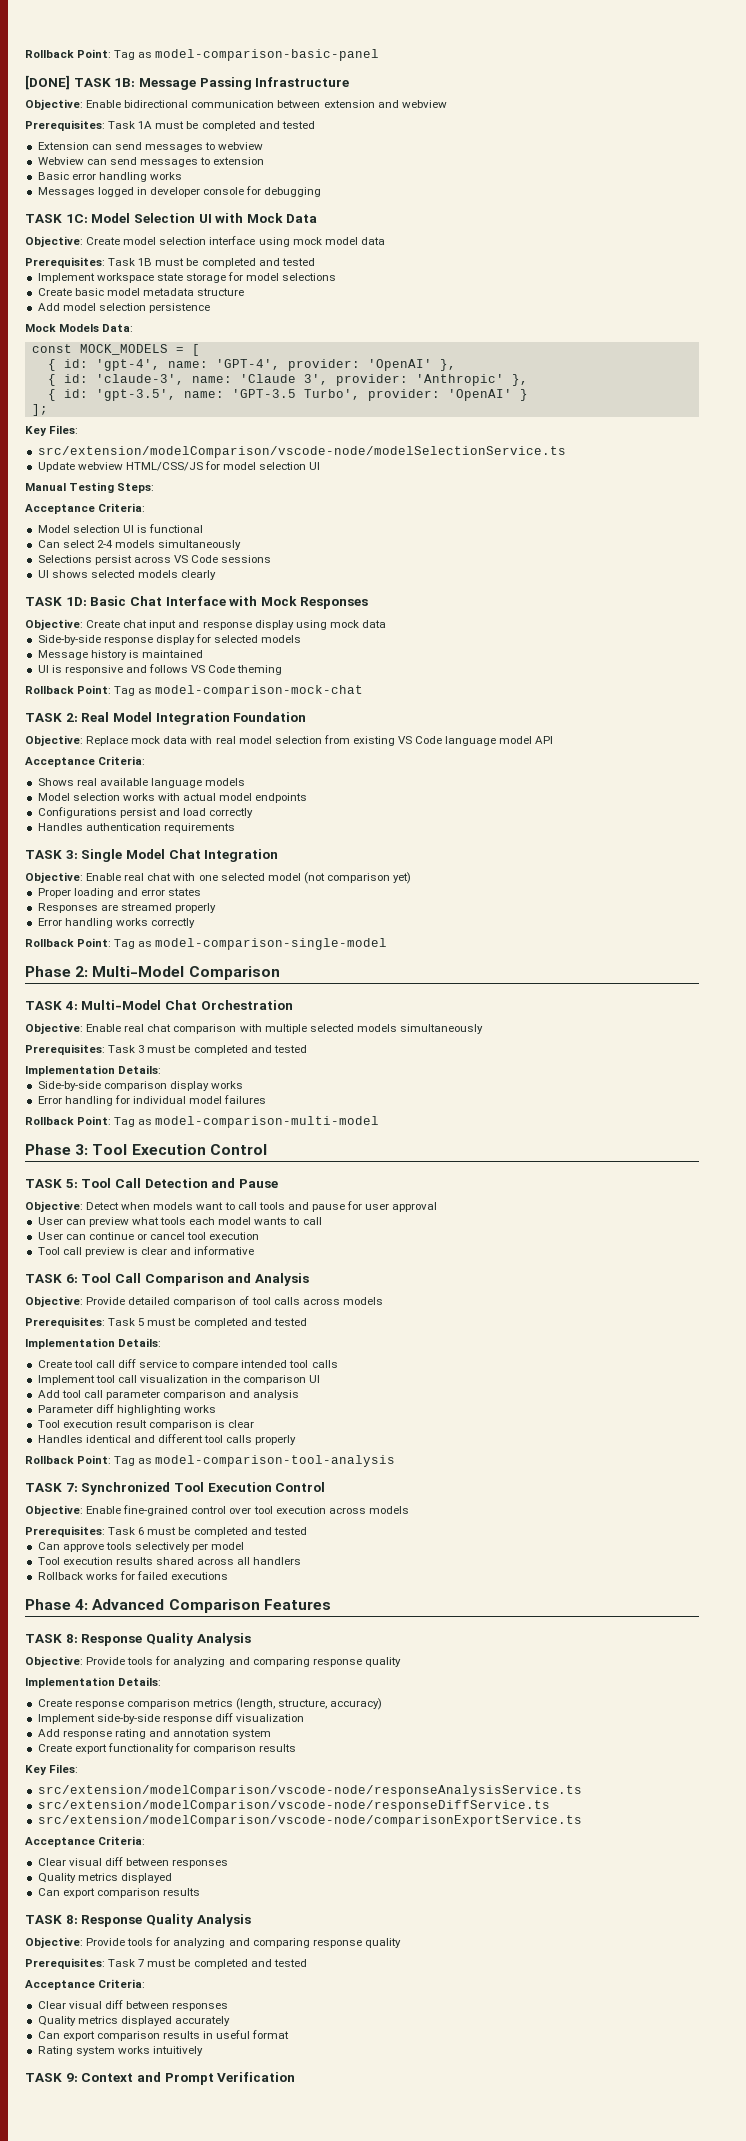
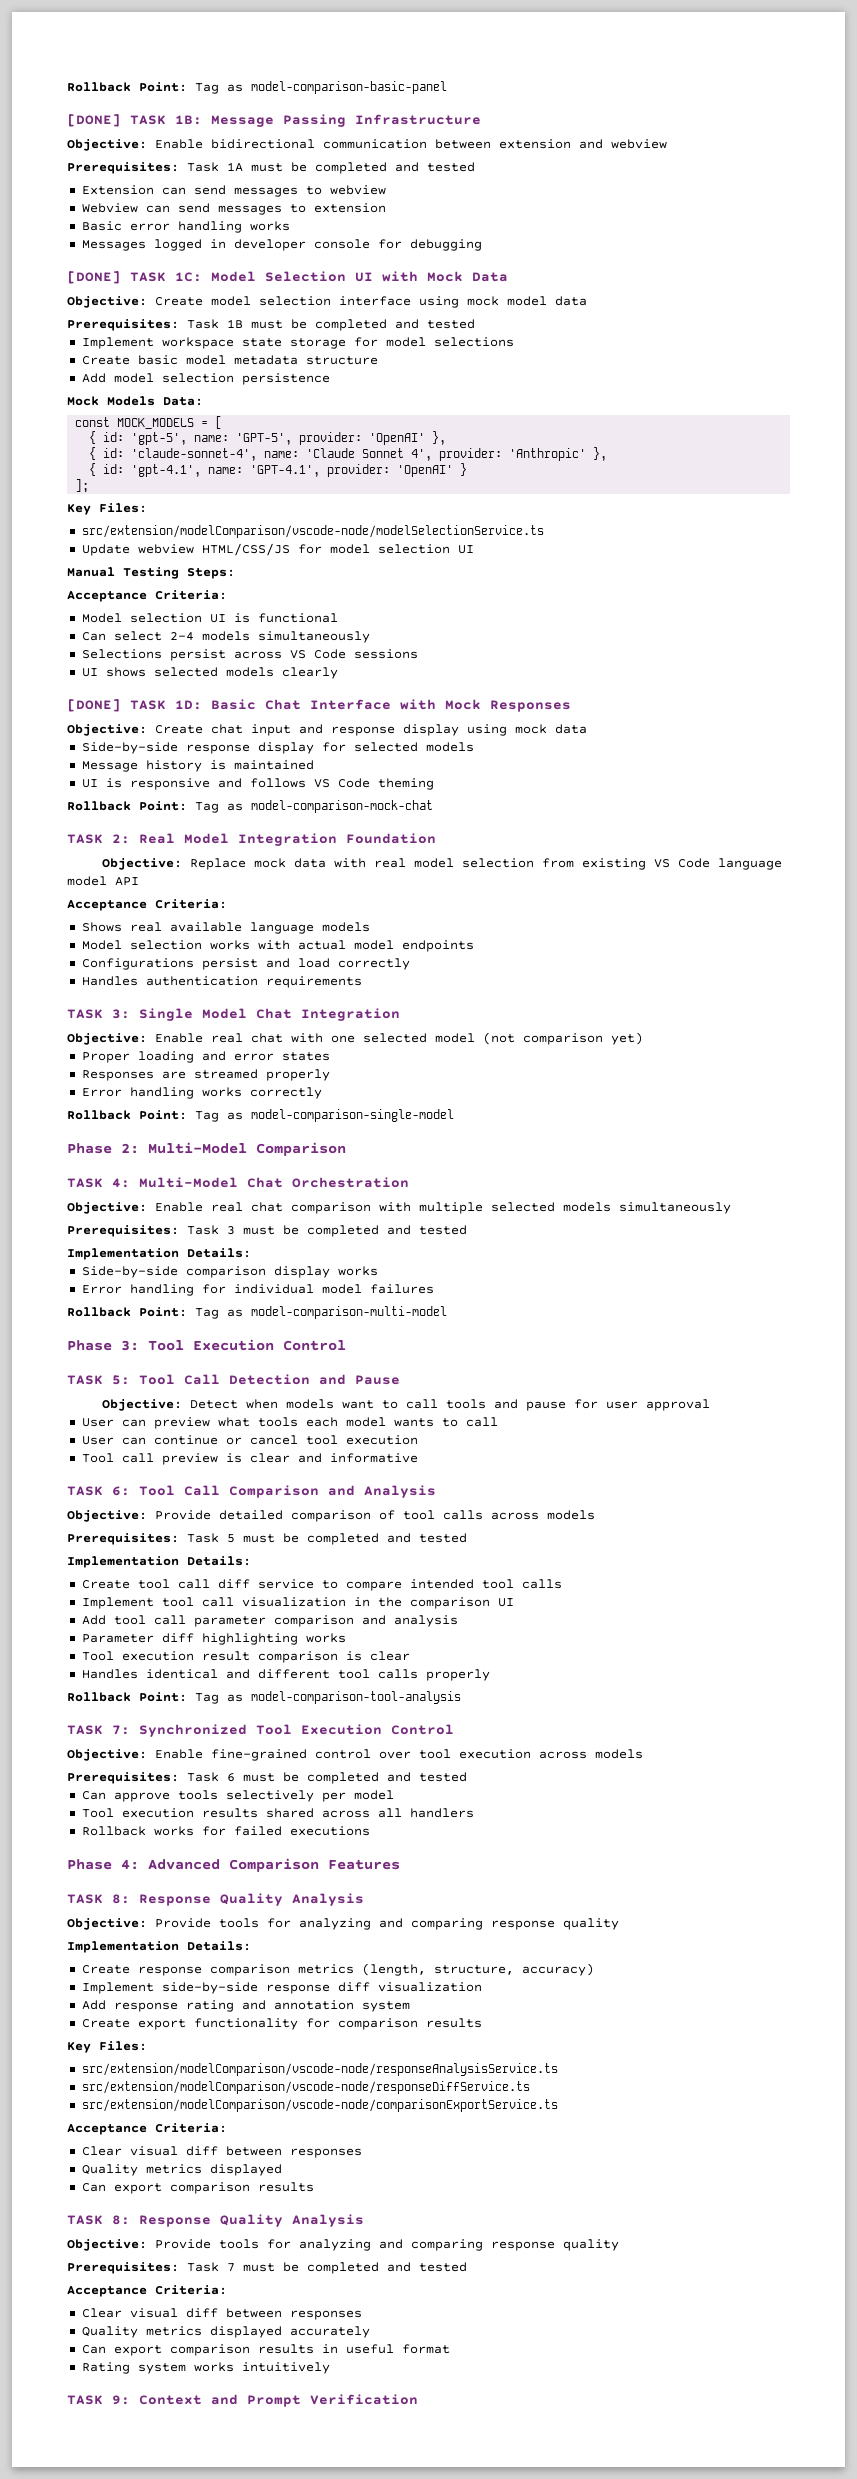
(322, 192) none -> [67,271,121,284] [DONE]
[95,359,280,371] 'gpt-4', name: 'GPT-4', -> [131,432,293,445] 'gpt-5', name: 'GPT-5',
[95,374,184,385] 'claude-3', -> [131,448,258,461] 'claude-sonnet-4',
[303,374,328,385] 3', -> [362,448,433,461] Sonnet 4',
[95,389,360,401] 'gpt-3.5', name: 'GPT-3.5 Turbo', -> [131,464,321,477] 'gpt-4.1', name: 'GPT-4.1',
(217, 575) none -> [67,699,121,712] [DONE]

